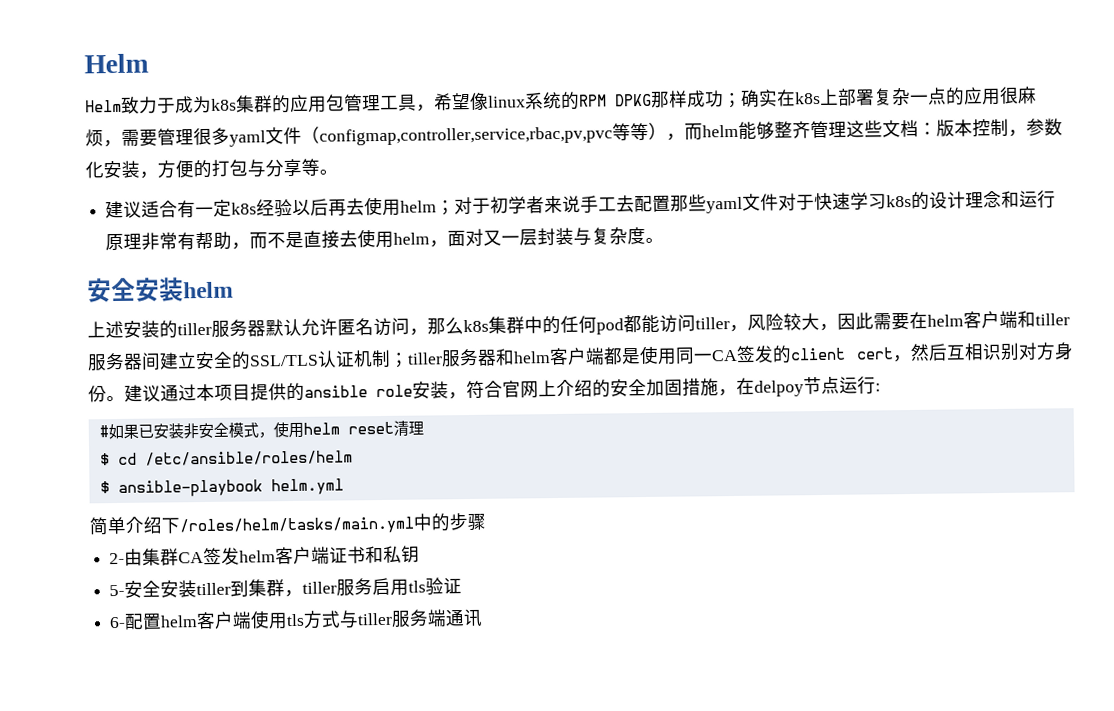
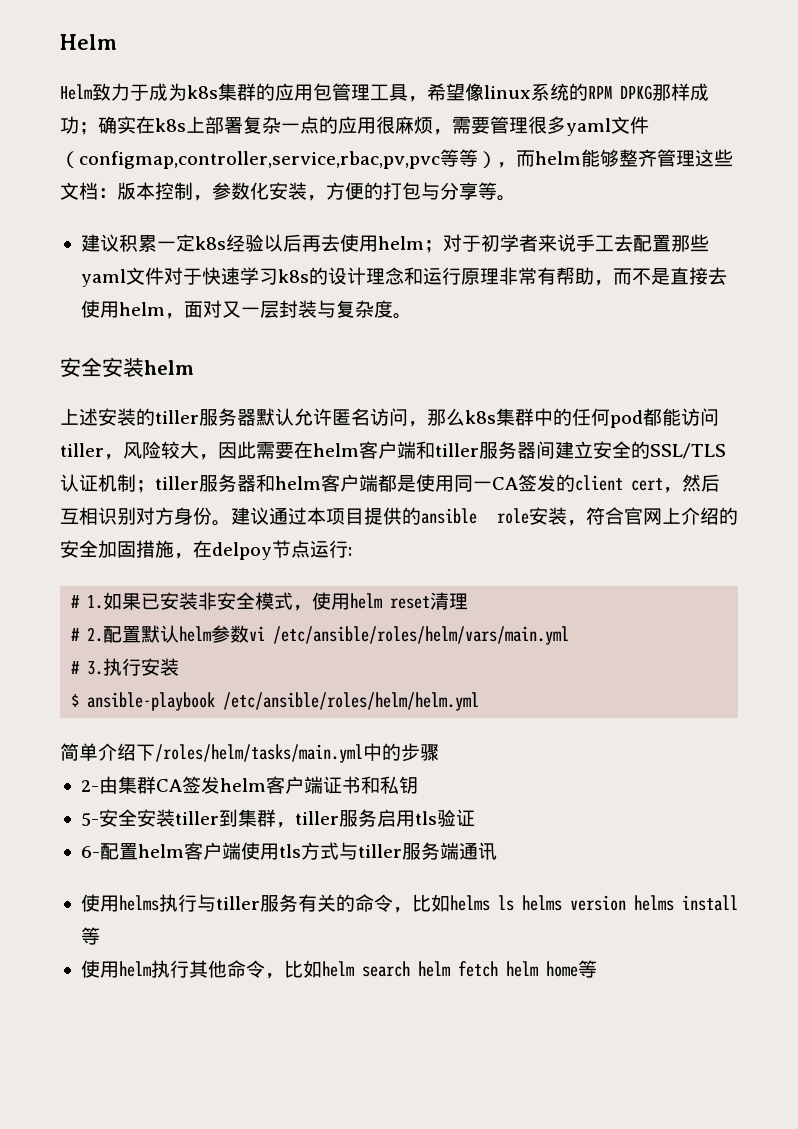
[141,200,197,219] 适合有 -> [118,234,157,252] 积累
(109, 431) none -> [87,595,104,609] 1.
[99,450,353,466] $ cd /etc/ansible/roles/helm -> [71,625,570,645] [71,658,180,676] # 2.配置默认helm参数vi /etc/ansible/roles/helm/vars/main.yml // # 3.执行安装
[270,478,344,496] helm.yml -> [223,692,480,711] /etc/ansible/roles/helm/helm.yml
(484, 618) none -> [80,894,738,913] [80,927,100,945] [80,960,597,979] // 使用helms执行与tiller服务有关的命令，比如helms ls helms version helms install等 // 使用helm执行其他命令，比如helm search helm fetch helm home等

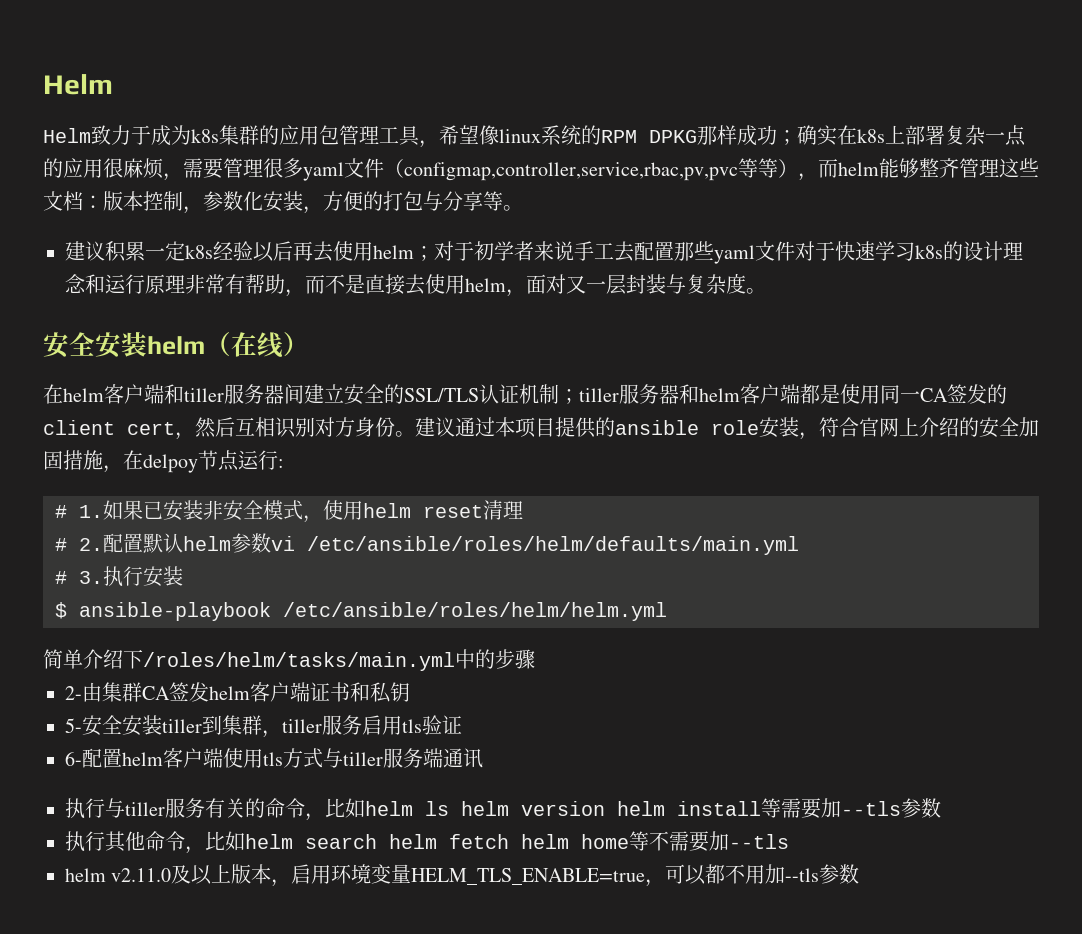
[60,408,719,428] [60,441,294,460] // 上述安装的tiller服务器默认允许匿名访问，那么k8s集群中的任何pod都能访问tiller，风险较大，因此需要 -> [205,332,309,358] （在线） //
[273,626,570,645] /etc/ansible/roles/helm/vars/main.yml -> [307,536,799,555] /etc/ansible/roles/helm/defaults/main.yml
[80,894,159,912] 使用helms -> (483, 758) none
[449,895,738,911] [80,927,100,945] [80,960,151,978] helms ls helms version helms install等 // 使用helm -> [365,798,941,819] helm ls helm version helm install等需要加--tls参数 //
(597, 969) none -> [649,831,789,852] [65,864,860,887] 不需要加--tls // helm v2.11.0及以上版本，启用环境变量HELM_TLS_ENABLE=true，可以都不用加--tls参数

